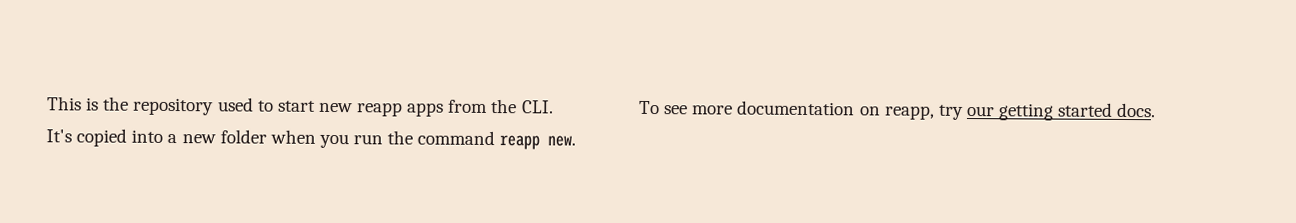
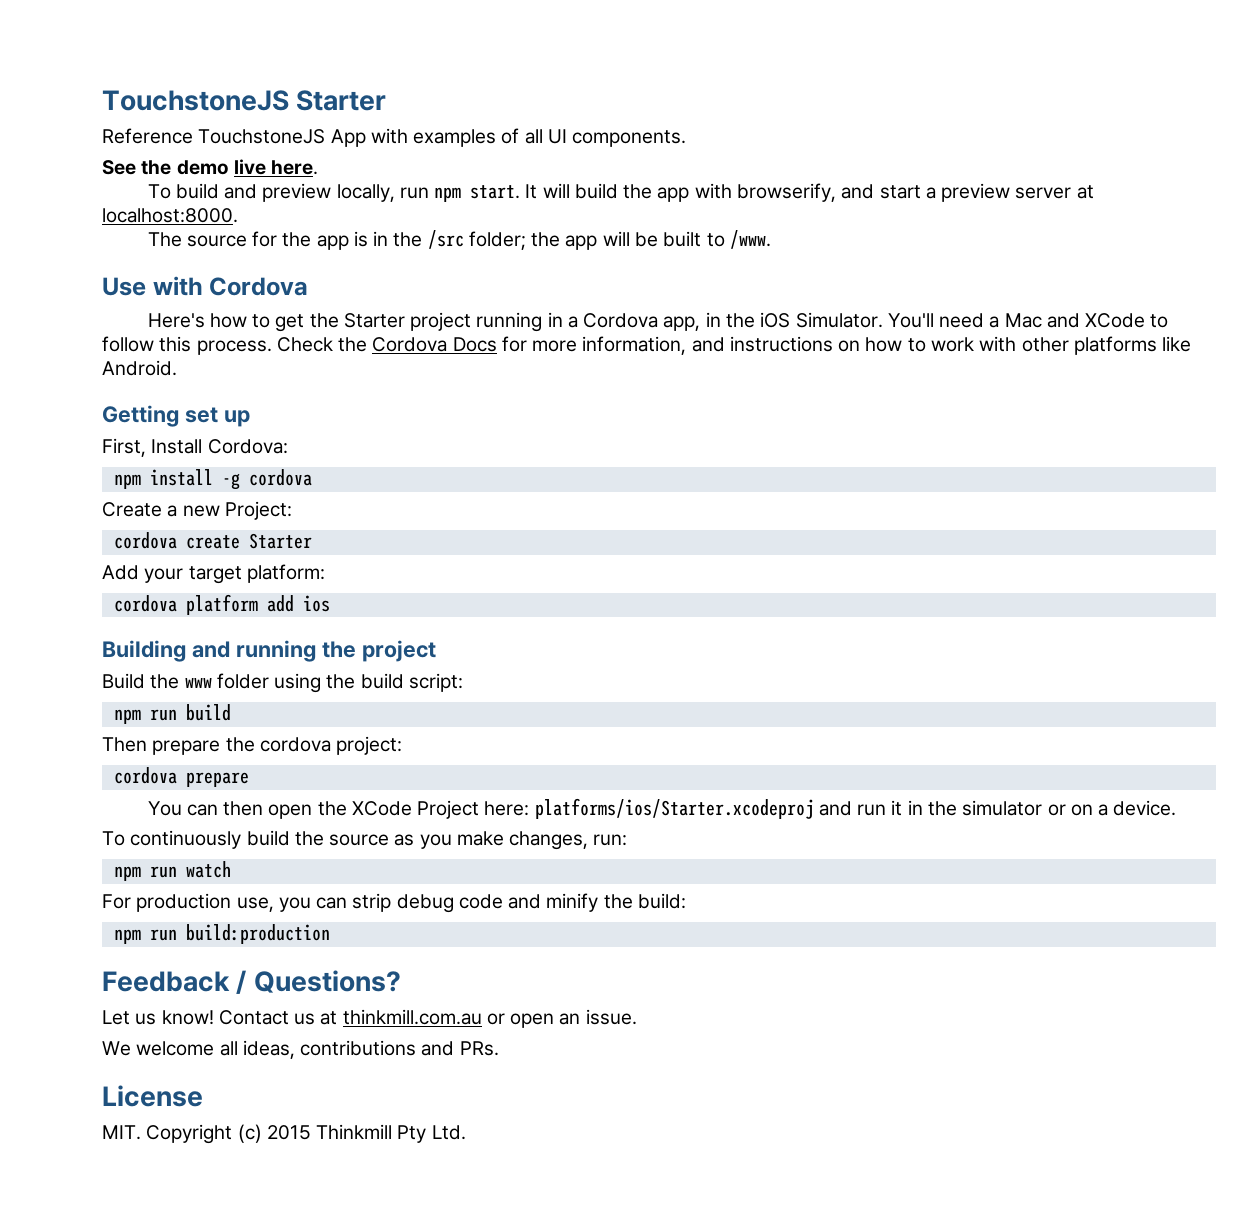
[46,96,554,117] [46,128,577,150] [638,100,1157,121] This is the repository used to start new reapp apps from the CLI. // It's copied into a new folder when you run the command reapp new. // To see more documentation on reapp, try our getting started docs. -> [102,90,387,111] [102,128,687,147] [102,159,319,175] [147,183,1094,202] [102,208,238,223] [147,230,771,250] [102,276,309,296] [147,312,1169,332] [102,336,1192,355] [102,360,177,376] [102,405,250,427] [102,438,288,457] [113,469,312,490] [102,501,292,520] [113,532,312,549] [102,564,325,584] [113,594,330,615] [102,640,436,662] [102,673,463,693] [113,704,231,724] [102,736,403,755] [113,767,249,787] [147,798,1177,819] [102,830,628,850] [113,861,231,881] [102,893,686,913] [113,924,330,944] [102,970,401,994] [102,1009,637,1028] [102,1040,499,1059] [102,1085,203,1107] [102,1124,466,1144] TouchstoneJS Starter // Reference TouchstoneJS App with examples of all UI components. // See the demo live here. // To build and preview locally, run npm start. It will build the app with browserify, and start a preview server at localhost:8000. // The source for the app is in the /src folder; the app will be built to /www. // Use with Cordova // Here's how to get the Starter project running in a Cordova app, in the iOS Simulator. You'll need a Mac and XCode to follow this process. Check the Cordova Docs for more information, and instructions on how to work with other platforms like Android. // Getting set up // First, Install Cordova: // npm install -g cordova // Create a new Project: // cordova create Starter // Add your target platform: // cordova platform add ios // Building and running the project // Build the www folder using the build script: // npm run build // Then prepare the cordova project: // cordova prepare // You can then open the XCode Project here: platforms/ios/Starter.xcodeproj and run it in the simulator or on a device. // To continuously build the source as you make changes, run: // npm run watch // For production use, you can strip debug code and minify the build: // npm run build:production // Feedback / Questions? // Let us know! Contact us at thinkmill.com.au or open an issue. // We welcome all ideas, contributions and PRs. // License // MIT. Copyright (c) 2015 Thinkmill Pty Ltd.

